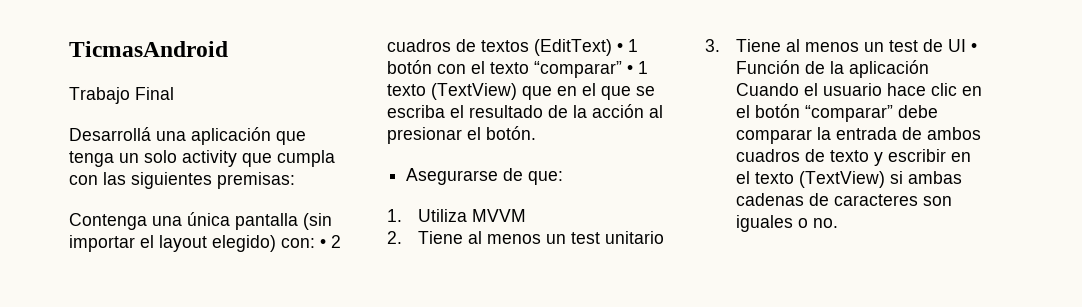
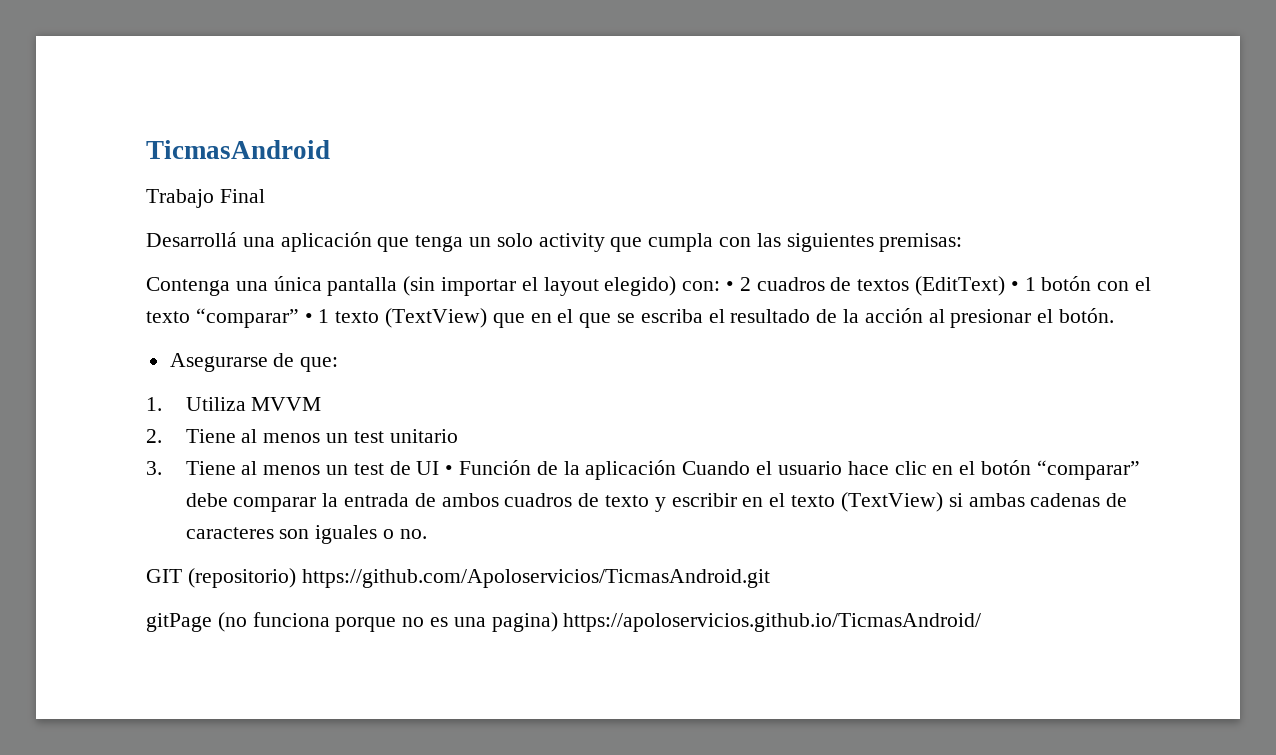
(839, 223) none -> [146,568,770,588] [146,612,982,632] // GIT (repositorio) https://github.com/Apoloservicios/TicmasAndroid.git // gitPage (no funciona porque no es una pagina) https://apoloservicios.github.io/TicmasAndroid/

